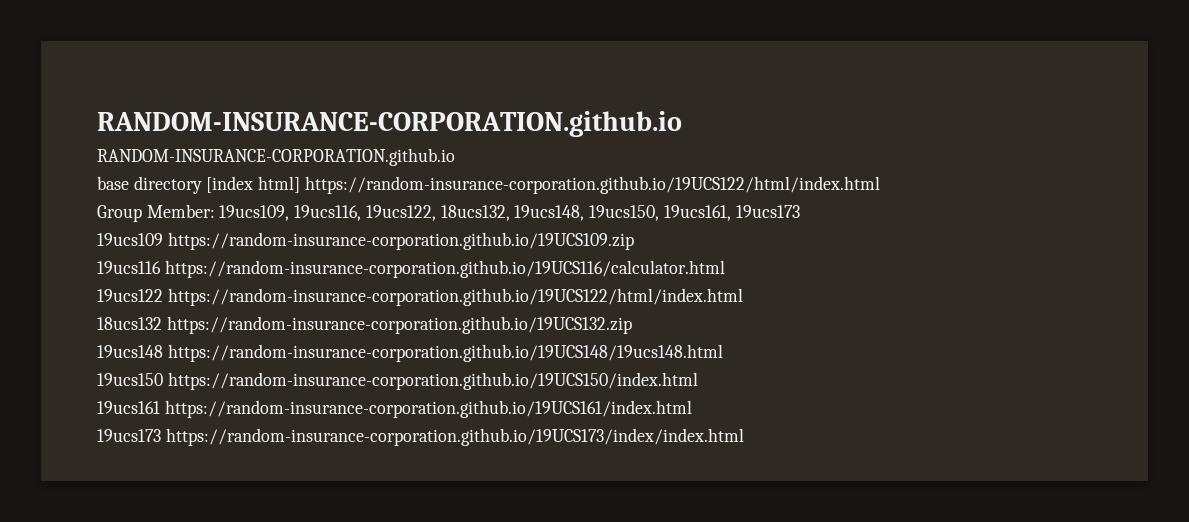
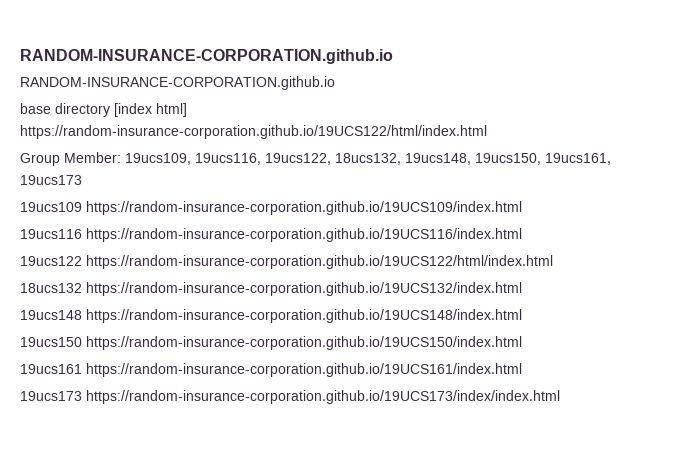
[167,232,634,250] https://random-insurance-corporation.github.io/19UCS109.zip -> [86,201,522,215] https://random-insurance-corporation.github.io/19UCS109/index.html
[164,260,725,278] https://random-insurance-corporation.github.io/19UCS116/calculator.html -> [86,228,522,242] https://random-insurance-corporation.github.io/19UCS116/index.html
[166,316,632,334] https://random-insurance-corporation.github.io/19UCS132.zip -> [86,282,522,296] https://random-insurance-corporation.github.io/19UCS132/index.html
[167,344,723,362] https://random-insurance-corporation.github.io/19UCS148/19ucs148.html -> [86,309,522,323] https://random-insurance-corporation.github.io/19UCS148/index.html

